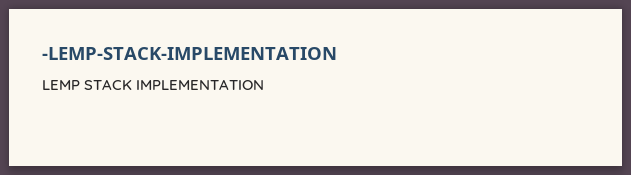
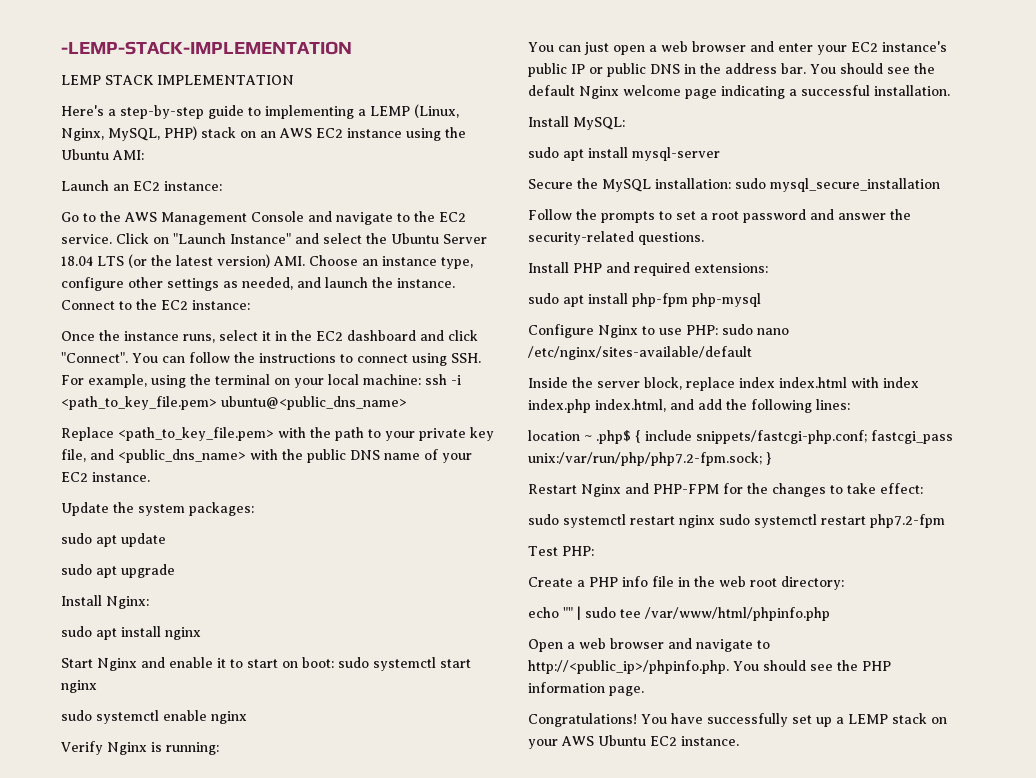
(265, 84) none -> [61,104,459,119] [61,126,466,141] [61,149,144,160] [61,180,222,191] [61,211,466,225] [61,233,487,244] [61,254,473,269] [61,277,455,291] [61,299,250,310] [61,330,478,343] [61,352,481,366] [61,374,461,388] [61,396,407,410] [61,427,494,441] [61,449,472,463] [61,472,150,482] [61,502,254,516] [61,533,166,547] [61,564,175,578] [61,595,149,609] [61,626,201,640] [61,657,471,671] [61,680,97,693] [61,710,247,724] [61,741,219,755] [528,41,947,55] [528,63,935,77] [528,85,950,99] [528,116,625,130] [528,147,720,161] [528,178,940,192] [528,209,911,223] [528,231,704,245] [528,262,768,276] [528,293,761,307] [528,324,789,338] [528,346,752,360] [528,377,919,391] [528,399,850,413] [528,430,953,444] [528,452,771,466] [528,483,923,497] [528,514,945,528] [528,546,594,556] [528,576,844,590] [528,606,830,621] [528,638,770,652] [528,660,891,674] [528,682,644,696] [528,713,947,727] [528,735,739,749] // Here's a step-by-step guide to implementing a LEMP (Linux, Nginx, MySQL, PHP) stack on an AWS EC2 instance using the Ubuntu AMI: // Launch an EC2 instance: // Go to the AWS Management Console and navigate to the EC2 service. Click on "Launch Instance" and select the Ubuntu Server 18.04 LTS (or the latest version) AMI. Choose an instance type, configure other settings as needed, and launch the instance. Connect to the EC2 instance: // Once the instance runs, select it in the EC2 dashboard and click "Connect". You can follow the instructions to connect using SSH. For example, using the terminal on your local machine: ssh -i <path_to_key_file.pem> ubuntu@<public_dns_name> // Replace <path_to_key_file.pem> with the path to your private key file, and <public_dns_name> with the public DNS name of your EC2 instance. // Update the system packages: // sudo apt update // sudo apt upgrade // Install Nginx: // sudo apt install nginx // Start Nginx and enable it to start on boot: sudo systemctl start nginx // sudo systemctl enable nginx // Verify Nginx is running: // You can just open a web browser and enter your EC2 instance's public IP or public DNS in the address bar. You should see the default Nginx welcome page indicating a successful installation. // Install MySQL: // sudo apt install mysql-server // Secure the MySQL installation: sudo mysql_secure_installation // Follow the prompts to set a root password and answer the security-related questions. // Install PHP and required extensions: // sudo apt install php-fpm php-mysql // Configure Nginx to use PHP: sudo nano /etc/nginx/sites-available/default // Inside the server block, replace index index.html with index index.php index.html, and add the following lines: // location ~ .php$ { include snippets/fastcgi-php.conf; fastcgi_pass unix:/var/run/php/php7.2-fpm.sock; } // Restart Nginx and PHP-FPM for the changes to take effect: // sudo systemctl restart nginx sudo systemctl restart php7.2-fpm // Test PHP: // Create a PHP info file in the web root directory: // echo "" | sudo tee /var/www/html/phpinfo.php // Open a web browser and navigate to http://<public_ip>/phpinfo.php. You should see the PHP information page. // Congratulations! You have successfully set up a LEMP stack on your AWS Ubuntu EC2 instance.

